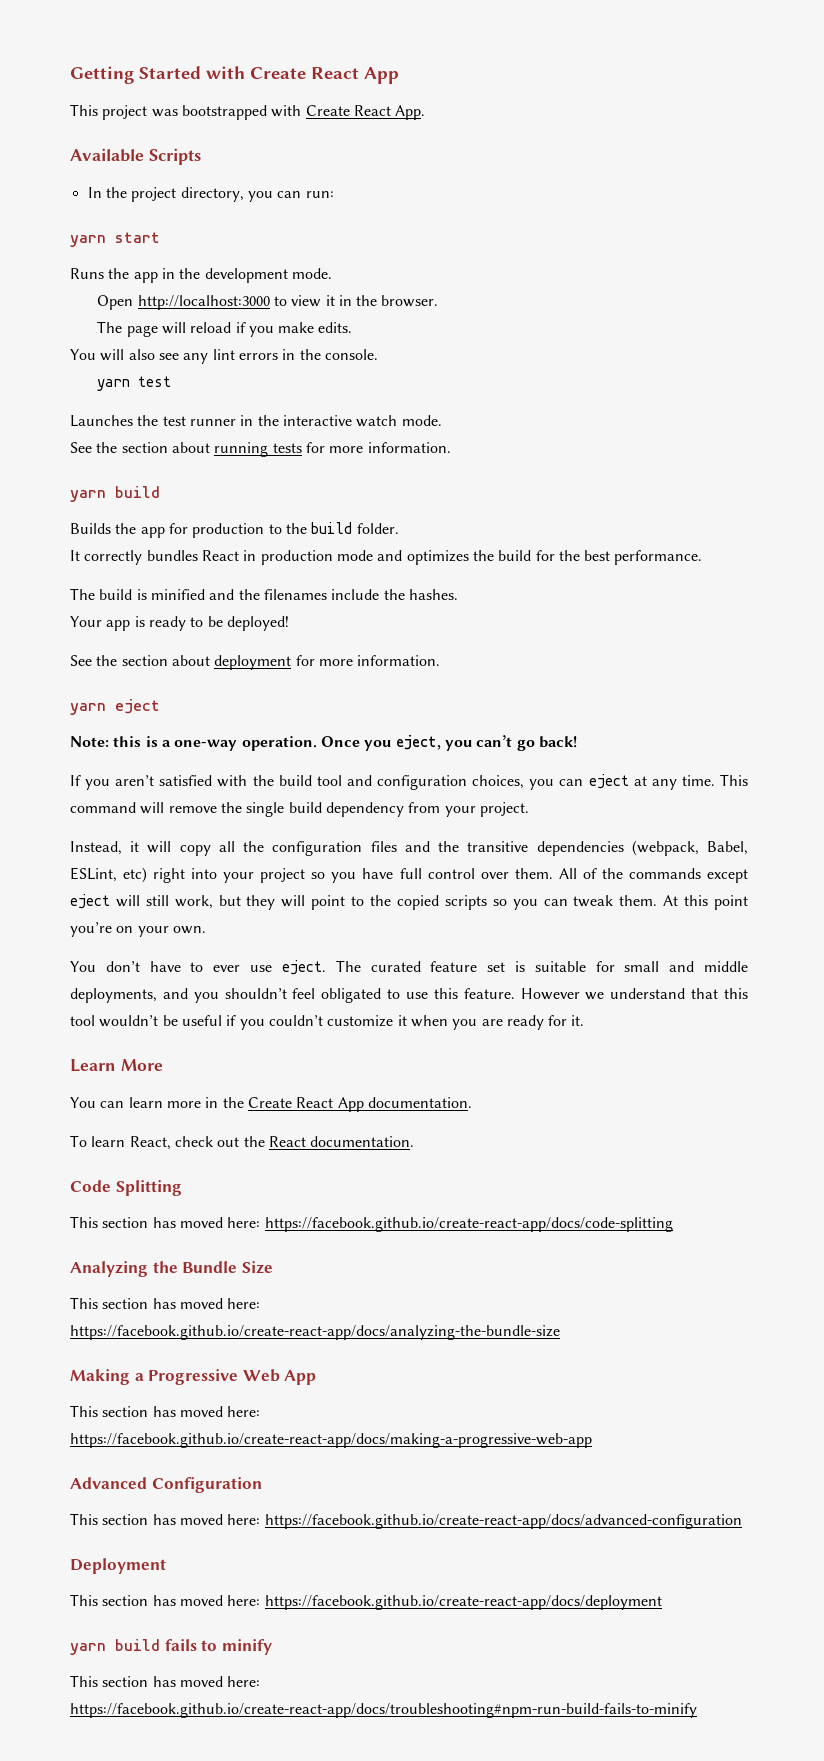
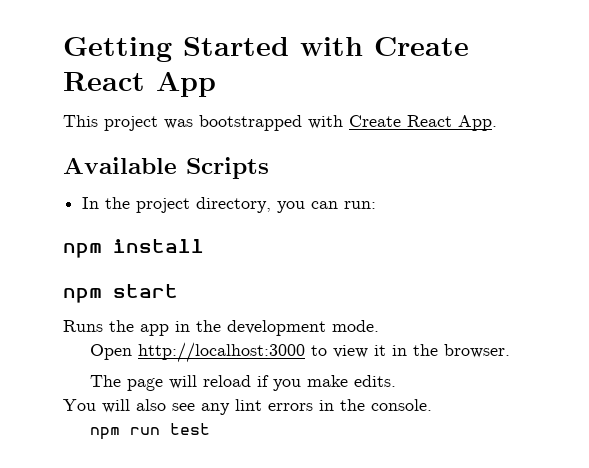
[70,235,106,247] yarn -> [63,239,204,258] [63,288,102,303] npm install // npm
[97,376,172,391] [70,415,442,427] [70,442,451,457] [70,486,160,502] [70,522,399,538] [70,550,703,565] [70,588,458,600] [70,616,289,631] [70,655,441,670] [70,699,160,715] [70,735,577,751] [70,774,749,790] [70,802,529,817] [70,840,748,856] [70,867,748,883] [70,894,749,910] [70,922,206,937] [70,960,748,975] [70,988,748,1003] [70,1015,585,1030] [70,1059,163,1072] [70,1097,472,1112] [70,1135,415,1150] [70,1180,182,1196] [70,1216,673,1232] [70,1261,273,1277] [70,1297,261,1309] [70,1325,560,1340] [70,1369,317,1385] [70,1405,261,1417] [70,1433,592,1448] [70,1477,262,1493] [70,1513,742,1529] [70,1558,166,1574] [70,1594,662,1610] [70,1639,272,1655] [70,1675,261,1687] [70,1703,697,1718] yarn test // Launches the test runner in the interactive watch mode. // See the section about running tests for more information. // yarn build // Builds the app for production to the build folder. // It correctly bundles React in production mode and optimizes the build for the best performance. // The build is minified and the filenames include the hashes. // Your app is ready to be deployed! // See the section about deployment for more information. // yarn eject // Note: this is a one-way operation. Once you eject, you can’t go back! // If you aren’t satisfied with the build tool and configuration choices, you can eject at any time. This command will remove the single build dependency from your project. // Instead, it will copy all the configuration files and the transitive dependencies (webpack, Babel, ESLint, etc) right into your project so you have full control over them. All of the commands except eject will still work, but they will point to the copied scripts so you can tweak them. At this point you’re on your own. // You don’t have to ever use eject. The curated feature set is suitable for small and middle deployments, and you shouldn’t feel obligated to use this feature. However we understand that this tool wouldn’t be useful if you couldn’t customize it when you are ready for it. // Learn More // You can learn more in the Create React App documentation. // To learn React, check out the React documentation. // Code Splitting // This section has moved here: https://facebook.github.io/create-react-app/docs/code-splitting // Analyzing the Bundle Size // This section has moved here: https://facebook.github.io/create-react-app/docs/analyzing-the-bundle-size // Making a Progressive Web App // This section has moved here: https://facebook.github.io/create-react-app/docs/making-a-progressive-web-app // Advanced Configuration // This section has moved here: https://facebook.github.io/create-react-app/docs/advanced-configuration // Deployment // This section has moved here: https://facebook.github.io/create-react-app/docs/deployment // yarn build fails to minify // This section has moved here: https://facebook.github.io/create-react-app/docs/troubleshooting#npm-run-build-fails-to-minify -> [90,423,211,440] npm run test

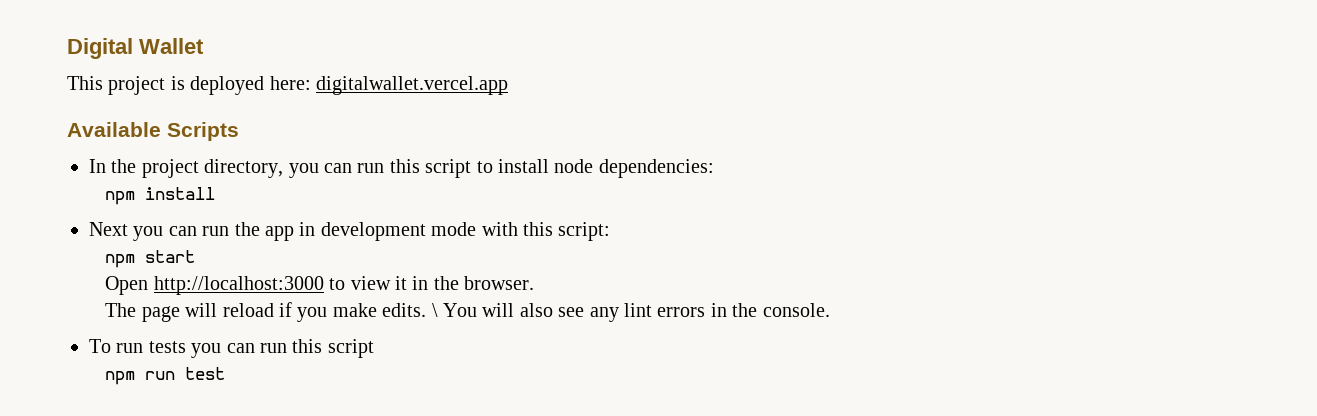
[63,37,469,62] [63,72,216,97] [63,115,497,131] Getting Started with Create React App // This project was bootstrapped with Create React App. -> [67,38,204,59] [67,76,508,95] Digital Wallet // This project is deployed here: digitalwallet.vercel.app
[344,201,377,209] [63,239,204,258] [63,284,178,303] [63,320,379,336] run: // npm install // npm start // Runs the app in the development mode. -> [357,159,714,178] [105,187,216,205] [89,222,611,241] [105,250,196,268] run this script to install node dependencies: // npm install // Next you can run the app in development mode with this script: // npm start
(397, 381) // -> [431,303,438,317] \
(432, 405) none -> [89,339,374,358] // To run tests you can run this script

